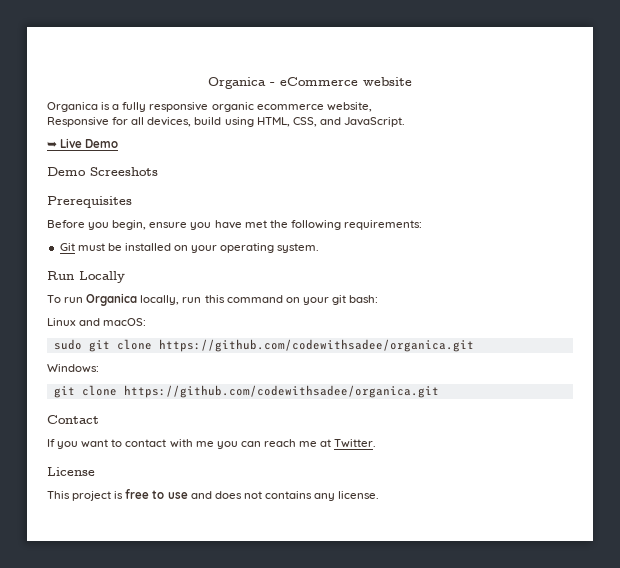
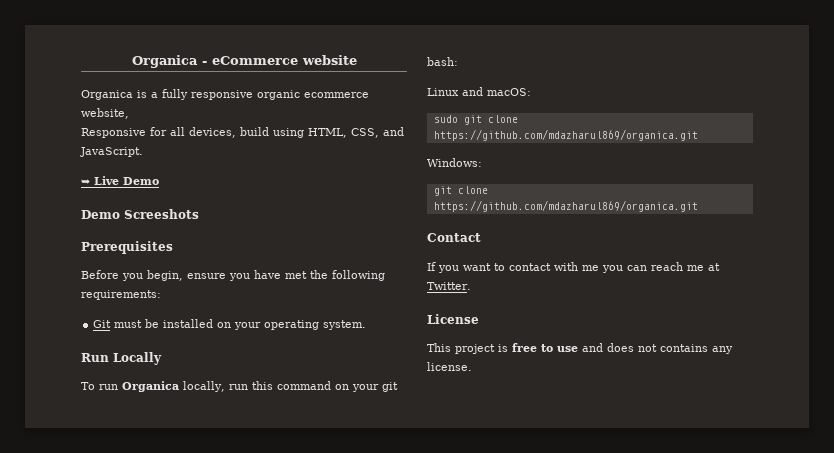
[158,339,474,352] https://github.com/codewithsadee/organica.git -> [433,129,698,141] https://github.com/mdazharul869/organica.git
[123,385,439,398] https://github.com/codewithsadee/organica.git -> [433,200,698,212] https://github.com/mdazharul869/organica.git

